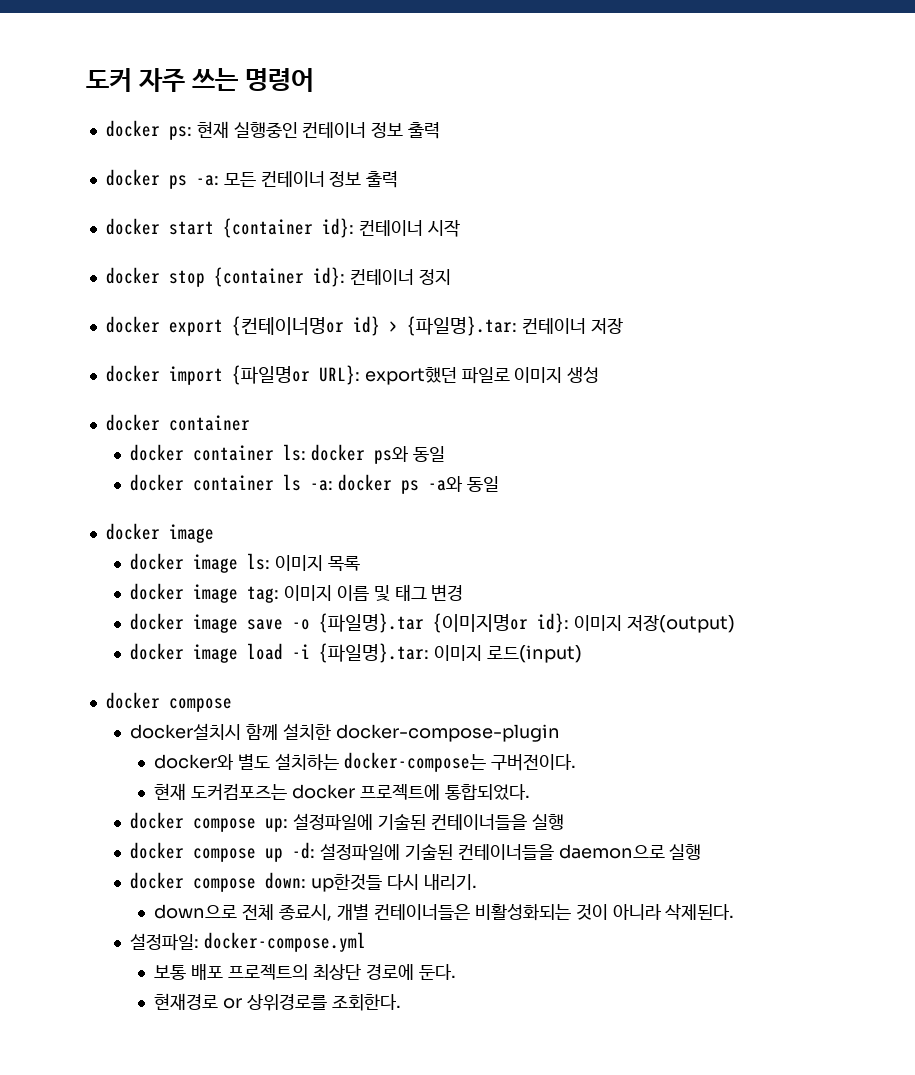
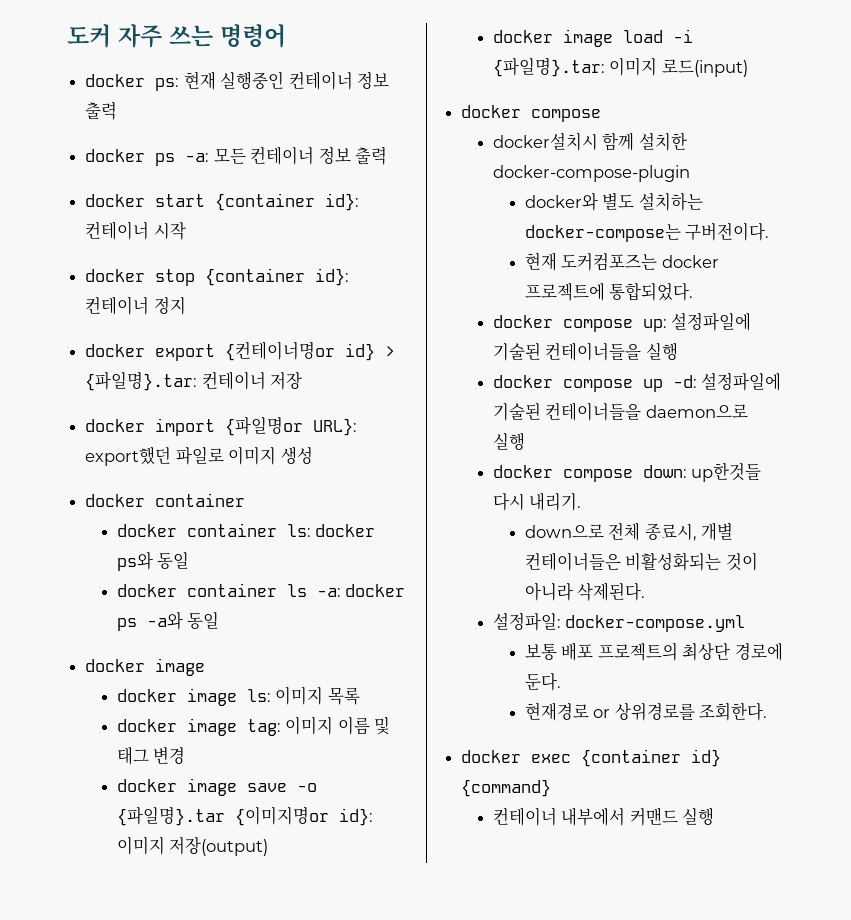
(402, 1002) none -> [461,749,722,767] [461,779,552,797] [492,807,715,826] // docker exec {container id} {command} // 컨테이너 내부에서 커맨드 실행

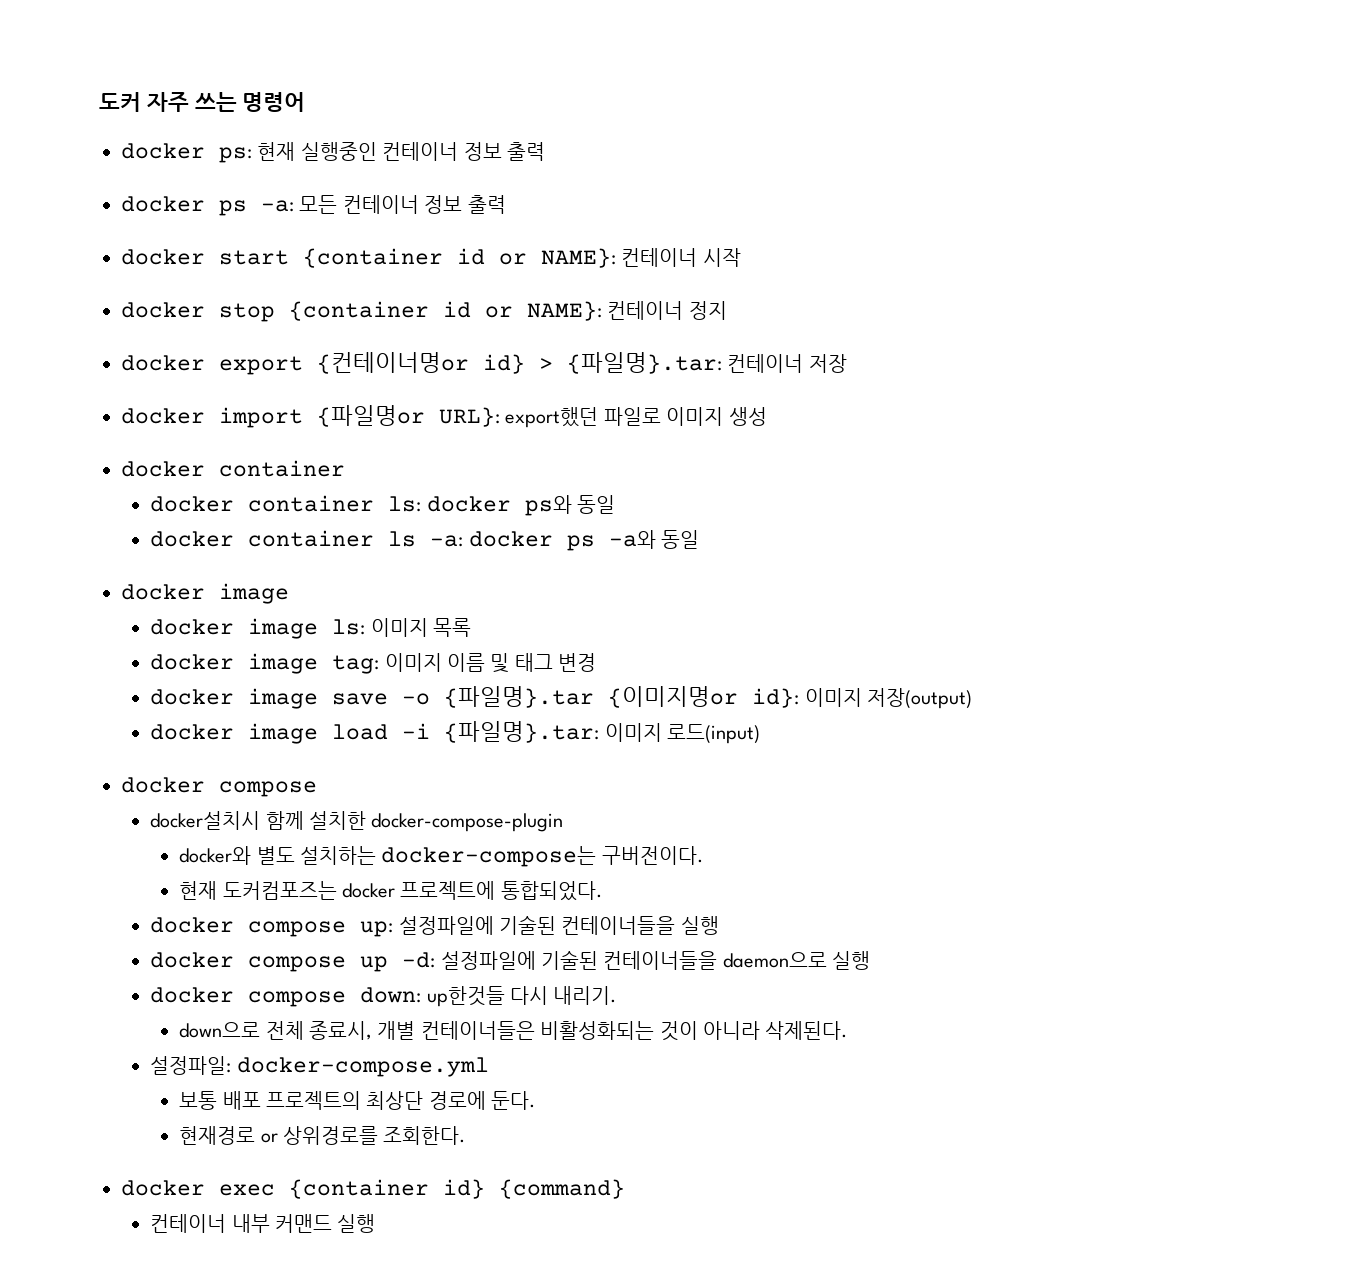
[325,193,360,211] id}: -> [457,248,616,268] id or NAME}:
[315,268,350,286] id}: -> [443,301,602,321] id or NAME}:
[561,807,626,826] 내부에서 -> [231,1214,270,1233] 내부

